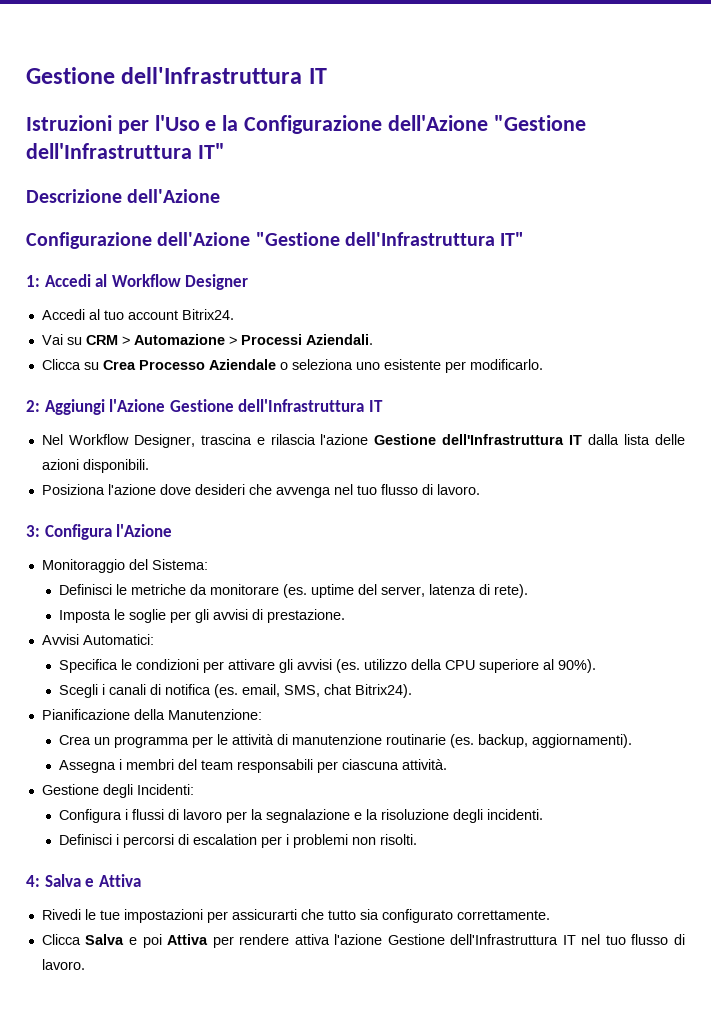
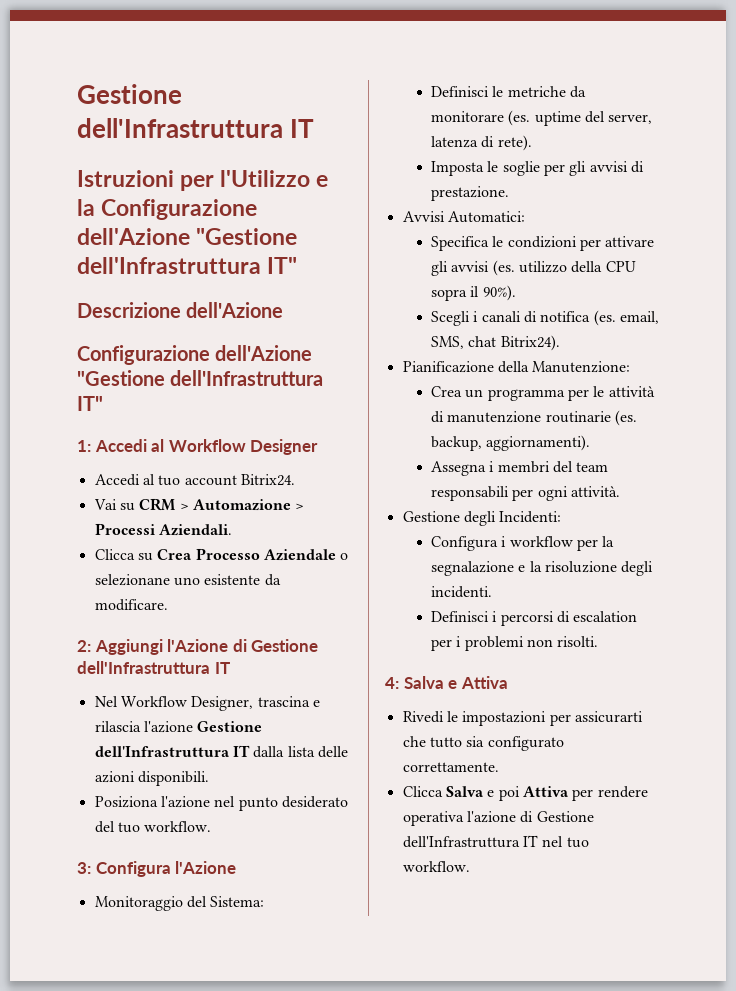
[154,115,200,131] l'Uso -> [220,170,311,187] l'Utilizzo
[291,359,353,370] seleziona -> [94,574,170,586] selezionane
[444,359,543,373] per modificarlo. -> [264,574,281,586] [94,599,168,611] da modificare.
(166, 405) none -> [232,639,247,652] di
[159,484,480,498] dove desideri che avvenga nel tuo flusso di lavoro. -> [214,796,348,811] [94,821,212,833] nel punto desiderato del tuo workflow.
[479,659,555,673] superiore al -> [430,286,480,301] sopra il
[342,759,400,770] ciascuna -> [537,486,568,501] ogni
[132,809,223,820] flussi di lavoro -> [509,536,573,547] workflow
[99,910,120,920] tue -> (458, 716) none
[294,934,383,945] attiva l'azione -> [402,811,534,826] operativa l'azione di
[631,934,685,945] [41,959,85,970] flusso di lavoro. -> [402,861,470,872] workflow.

